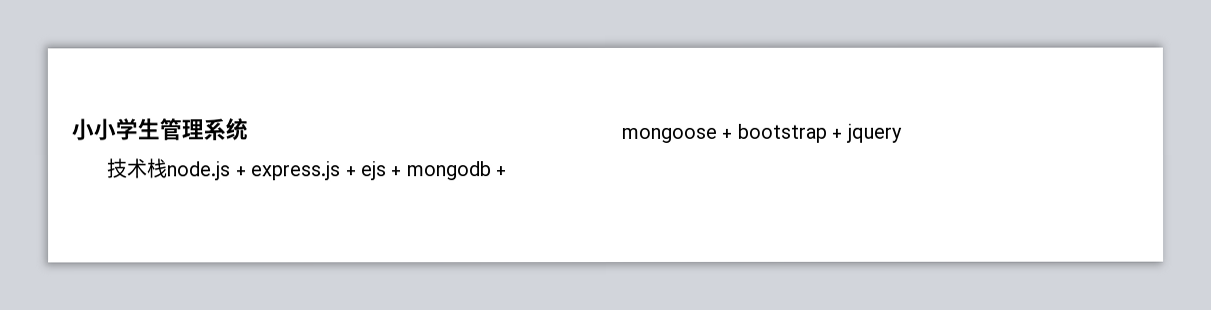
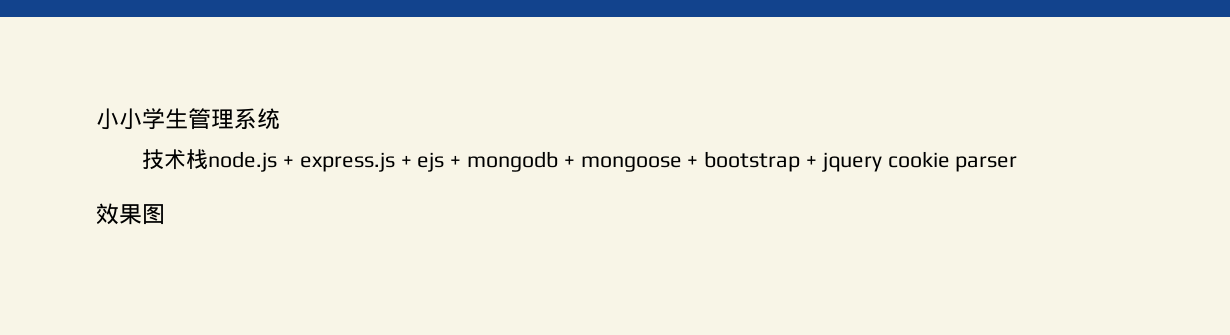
(902, 133) none -> [887,151,1018,172] [96,203,165,225] cookie parser // 效果图

